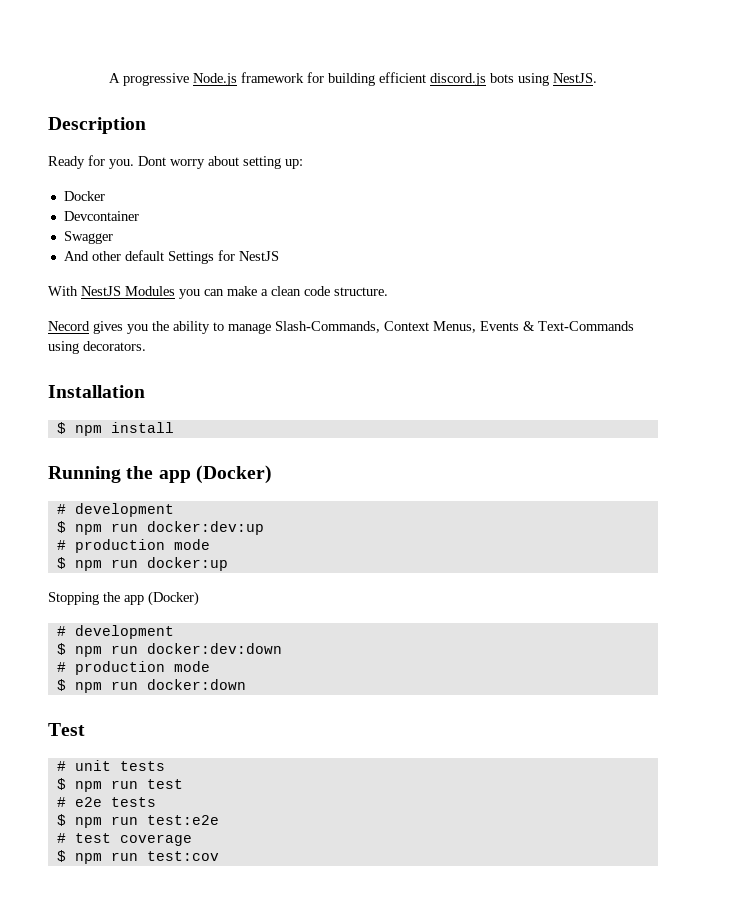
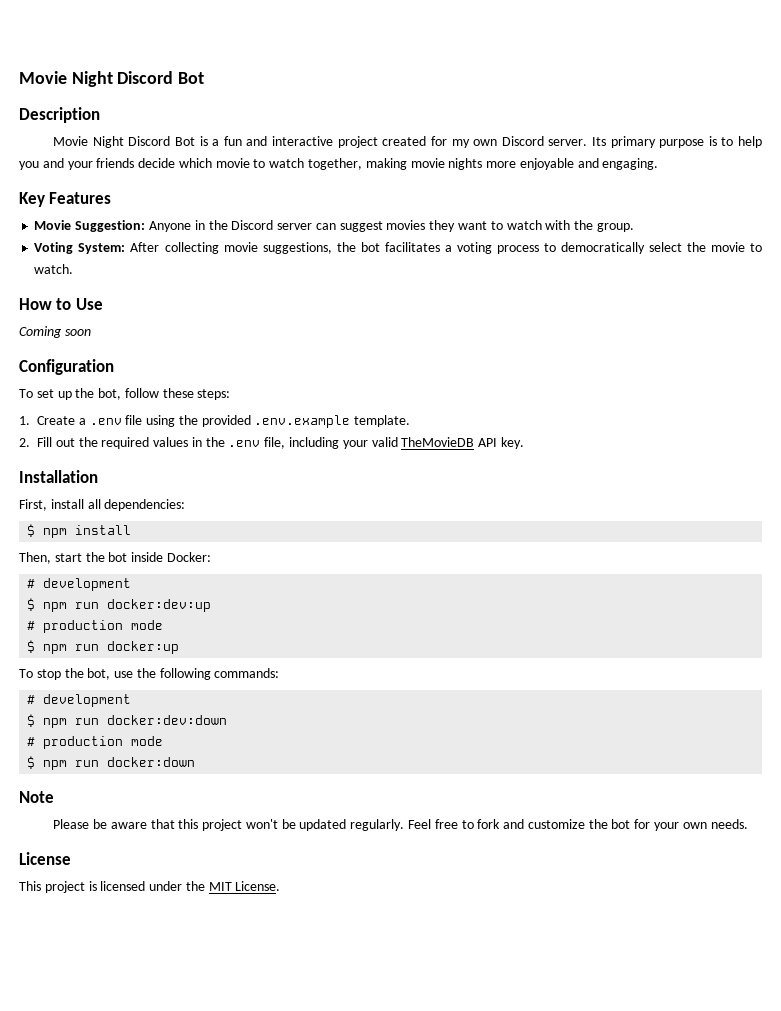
[109,72,597,86] [48,117,146,134] [48,155,303,169] [63,191,105,201] [63,211,139,221] [63,231,113,244] [63,250,279,264] [48,286,388,299] [48,321,634,334] [48,341,146,354] [48,385,145,398] [56,422,174,436] [48,465,272,484] A progressive Node.js framework for building efficient discord.js bots using NestJS. // Description // Ready for you. Dont worry about setting up: // Docker // Devcontainer // Swagger // And other default Settings for NestJS // With NestJS Modules you can make a clean code structure. // Necord gives you the ability to manage Slash-Commands, Context Menus, Events & Text-Commands using decorators. // Installation // $ npm install // Running the app (Docker) -> [19,71,205,87] [19,107,100,123] [53,136,763,148] [19,158,659,170] [19,192,112,207] [34,220,634,232] [34,242,762,254] [34,264,74,274] [19,298,103,310] [19,326,91,338] [19,359,114,375] [19,388,231,400] [19,415,411,428] [19,437,524,449] [19,470,98,483] [19,499,186,511] [27,524,132,538] [19,552,211,564] Movie Night Discord Bot // Description // Movie Night Discord Bot is a fun and interactive project created for my own Discord server. Its primary purpose is to help you and your friends decide which movie to watch together, making movie nights more enjoyable and engaging. // Key Features // Movie Suggestion: Anyone in the Discord server can suggest movies they want to watch with the group. // Voting System: After collecting movie suggestions, the bot facilitates a voting process to democratically select the movie to watch. // How to Use // Coming soon // Configuration // To set up the bot, follow these steps: // 1. Create a .env file using the provided .env.example template. // 2. Fill out the required values in the .env file, including your valid TheMovieDB API key. // Installation // First, install all dependencies: // $ npm install // Then, start the bot inside Docker:
[48,591,199,606] Stopping the app (Docker) -> [19,668,280,680] To stop the bot, use the following commands:
[48,723,85,736] [56,760,165,771] [56,778,183,792] [56,797,156,807] [56,814,219,828] [56,833,192,846] [56,850,219,864] Test // # unit tests // $ npm run test // # e2e tests // $ npm run test:e2e // # test coverage // $ npm run test:cov -> [19,791,54,803] [53,819,748,831] [19,852,71,865] [19,881,281,893] Note // Please be aware that this project won't be updated regularly. Feel free to fork and customize the bot for your own needs. // License // This project is licensed under the MIT License.

